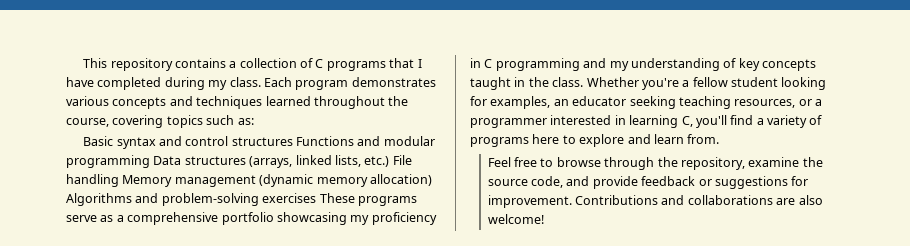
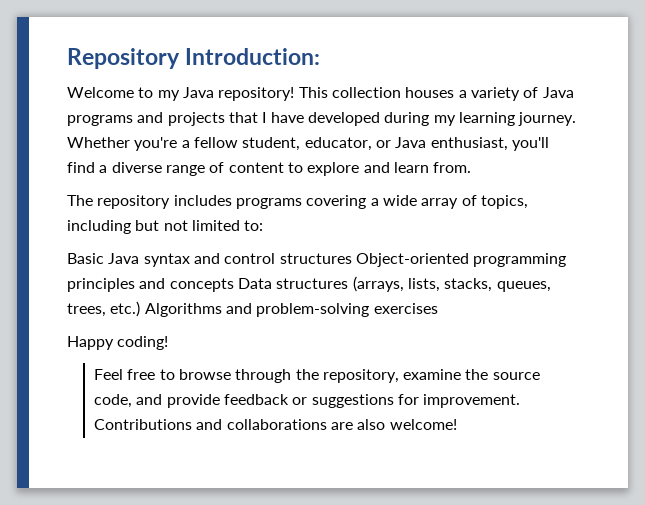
[83,58,386,71] This repository contains a collection of C programs -> [67,48,321,69] [67,87,574,101] [67,112,225,126] Repository Introduction: // Welcome to my Java repository! This collection houses a variety of Java programs and projects
[97,77,162,90] completed -> [307,112,380,126] developed
[229,77,436,90] [66,96,409,109] [66,115,254,128] [83,136,435,149] [66,155,412,168] [66,174,432,187] [66,193,417,206] [66,212,437,225] [470,58,816,71] [470,77,827,90] [470,96,822,109] [470,115,823,128] [470,134,560,147] class. Each program demonstrates various concepts and techniques learned throughout the course, covering topics such as: // Basic syntax and control structures Functions and modular programming Data structures (arrays, linked lists, etc.) File handling Memory management (dynamic memory allocation) Algorithms and problem-solving exercises These programs serve as a comprehensive portfolio showcasing my proficiency in C programming and my understanding of key concepts taught in the class. Whether you're a fellow student looking for examples, an educator seeking teaching resources, or a programmer interested in learning C, you'll find a variety of programs here -> [458,112,577,126] [67,137,549,151] [67,162,284,176] learning journey. Whether you're a fellow student, educator, or Java enthusiast, you'll find a diverse range of content
(720, 139) none -> [67,195,528,209] [67,220,264,234] [67,253,567,267] [67,276,551,292] [67,301,438,317] [67,336,169,350] // The repository includes programs covering a wide array of topics, including but not limited to: // Basic Java syntax and control structures Object-oriented programming principles and concepts Data structures (arrays, lists, stacks, queues, trees, etc.) Algorithms and problem-solving exercises // Happy coding!

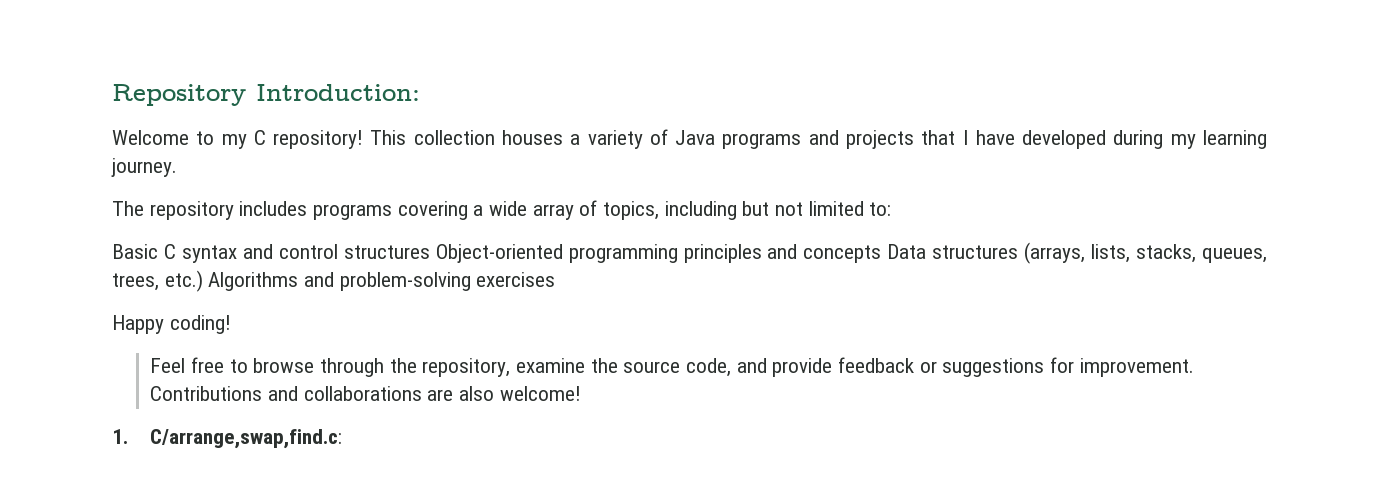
[182,87,214,98] Java -> [253,130,266,145] C
[67,137,549,151] [67,162,472,176] Whether you're a fellow student, educator, or Java enthusiast, you'll find a diverse range of content to explore and learn from. -> (177, 167) none
[108,253,140,264] Java -> [163,244,176,259] C
(457, 424) none -> [112,429,343,449] // 1. C/arrange,swap,find.c:

